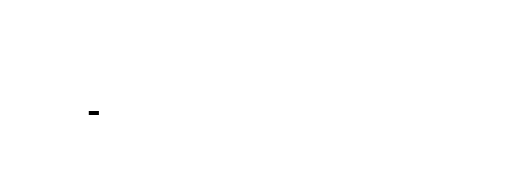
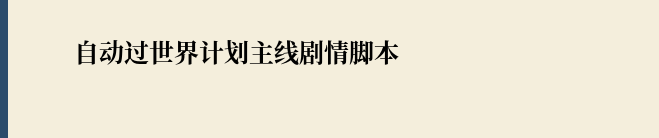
[87,111,101,122] - -> [74,39,399,66] 自动过世界计划主线剧情脚本

